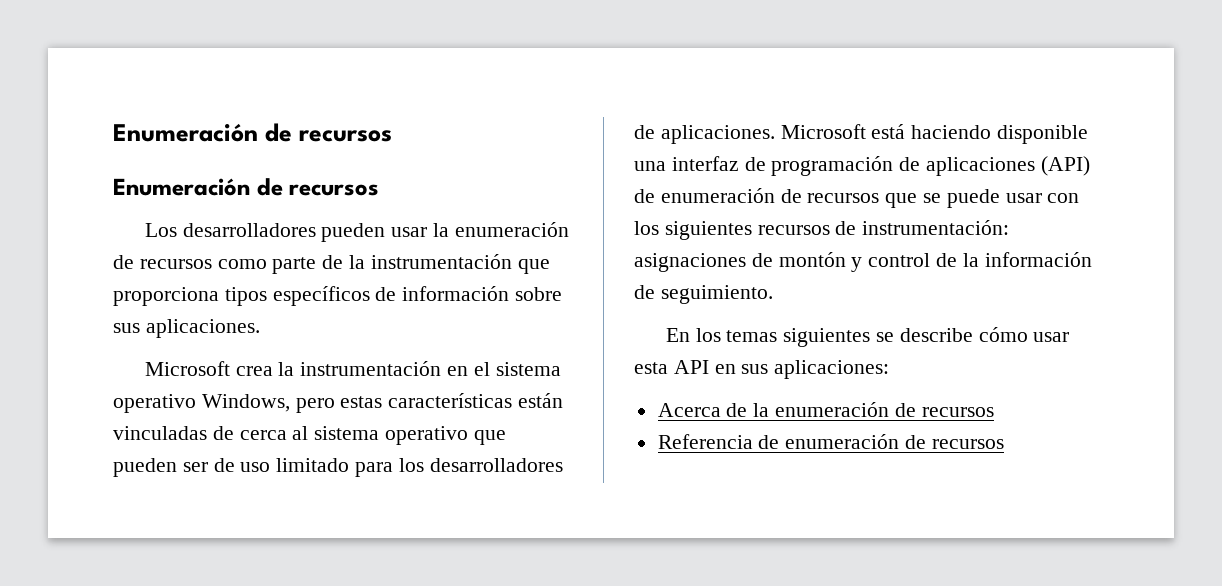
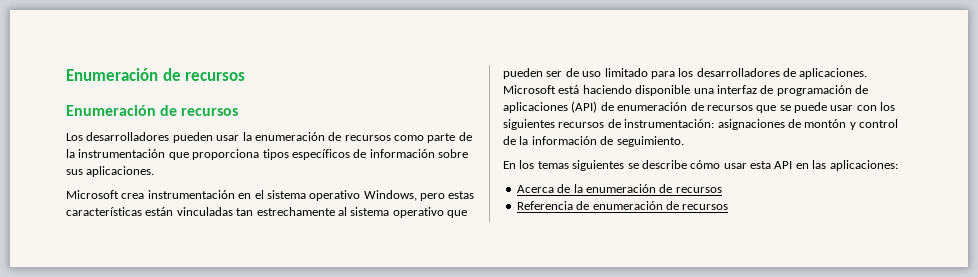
[278,362,295,376] la -> (145, 196) none
[212,426,287,440] de cerca -> [236,207,335,216] tan estrechamente
[741,364,769,374] sus -> [812,160,827,169] las

